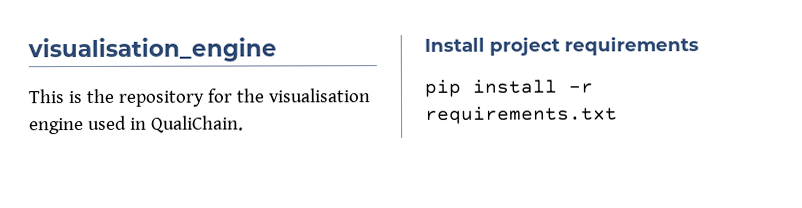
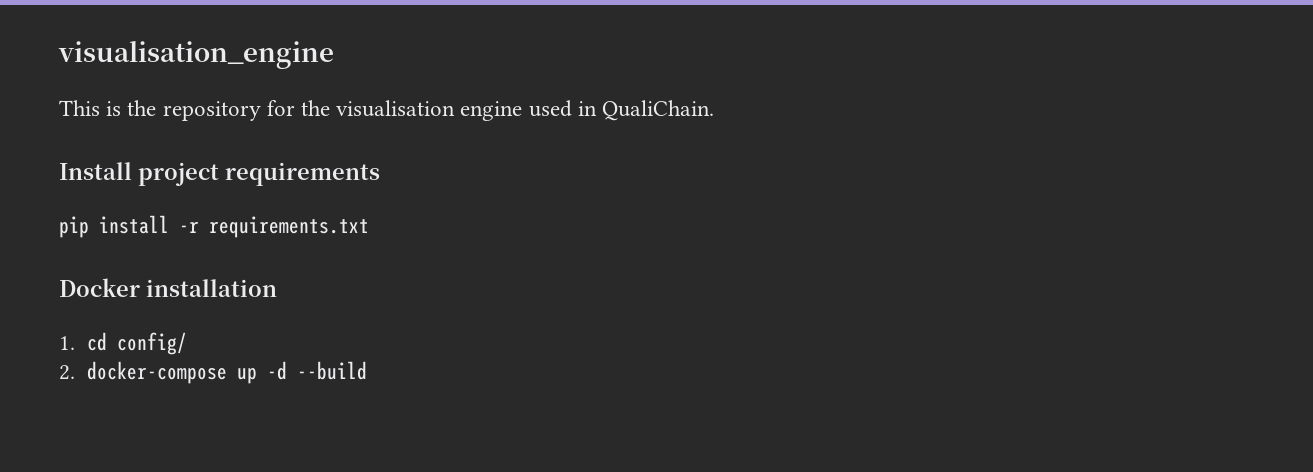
(618, 115) none -> [59,278,277,297] [59,332,187,355] [59,361,367,384] // Docker installation // 1. cd config/ // 2. docker-compose up -d --build

